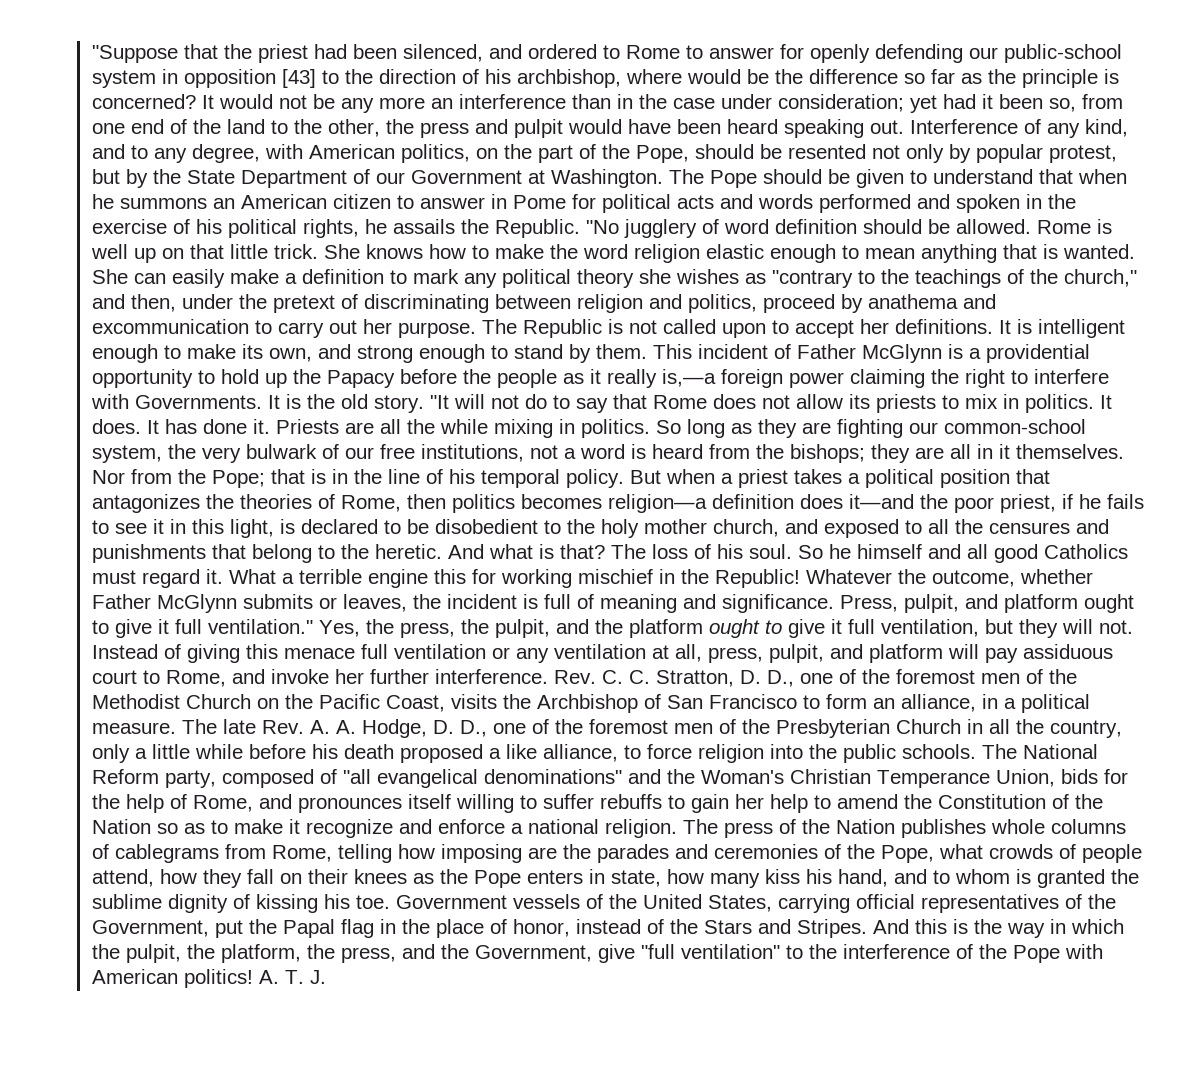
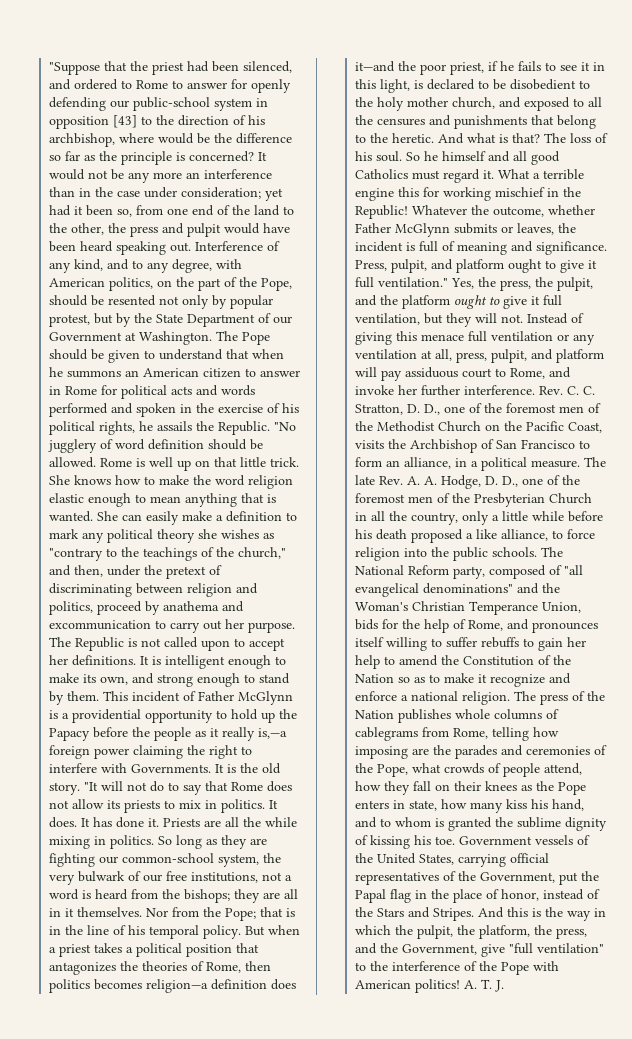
[512,195,566,209] Pome -> [64,386,97,395] Rome

